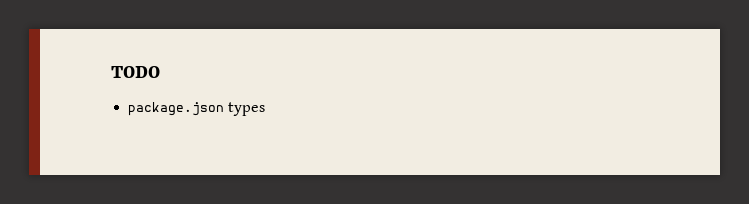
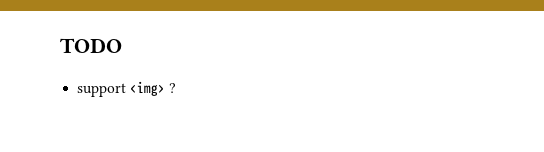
[128,102,266,116] package.json types -> [77,81,177,97] support <img> ?

